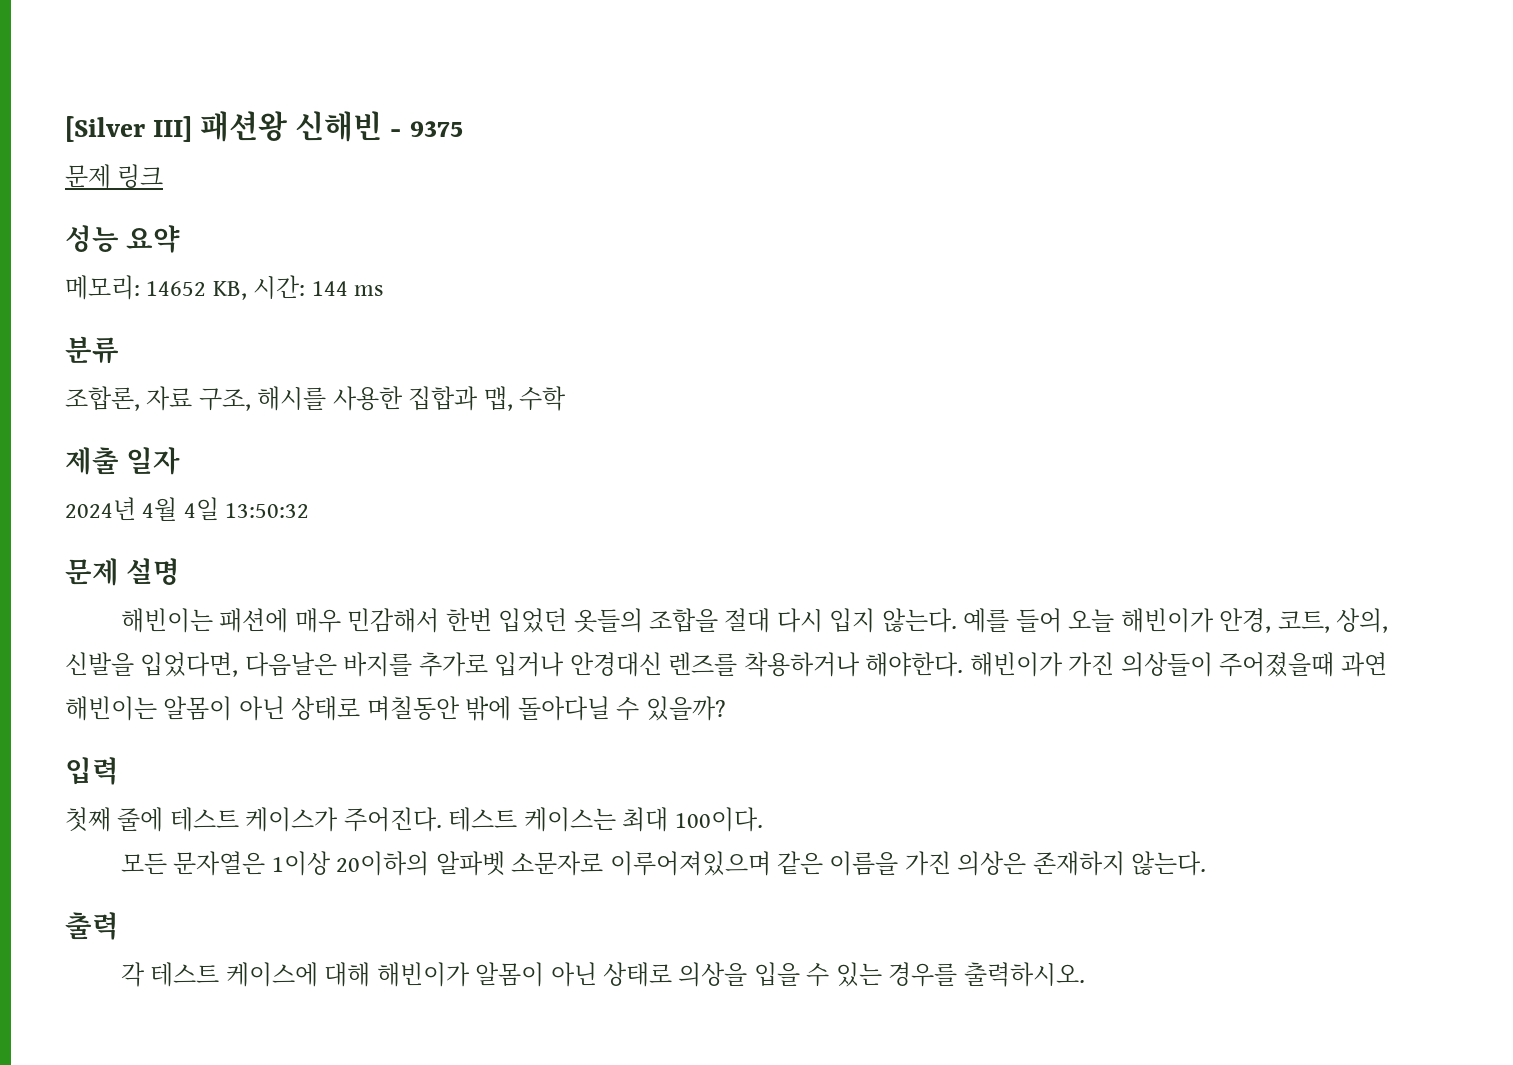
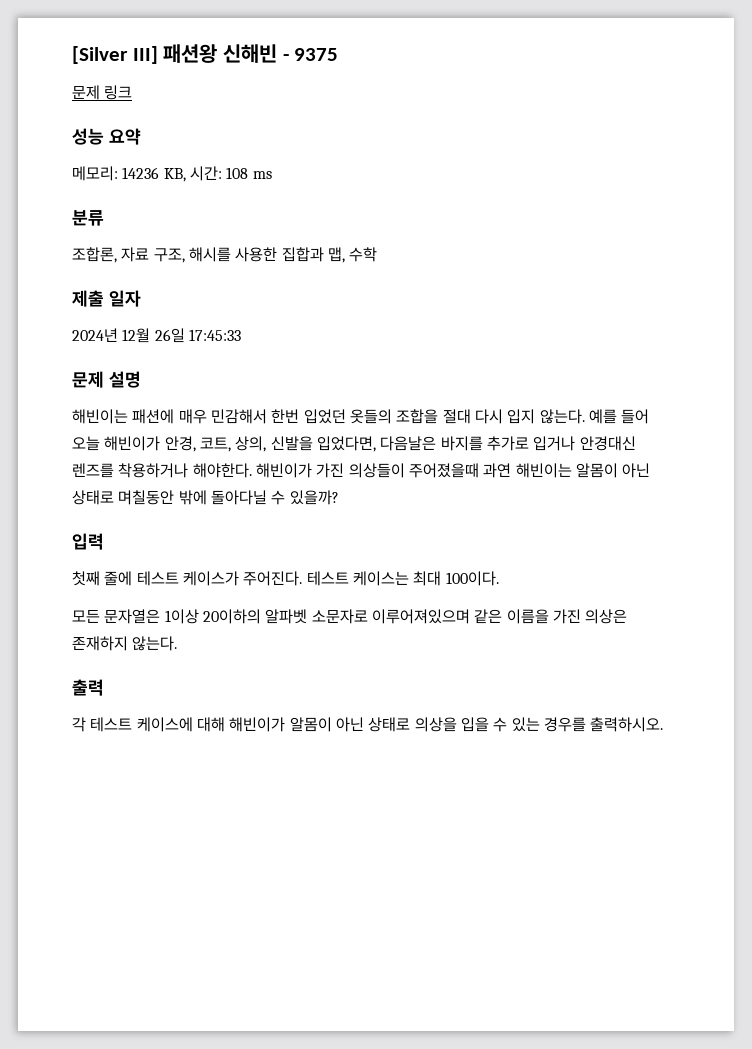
[146,281,207,296] 14652 -> [122,167,160,179] 14236
[311,281,348,296] 144 -> [226,167,249,179] 108
[142,497,310,521] 4월 4일 13:50:32 -> [122,328,241,343] 12월 26일 17:45:33

